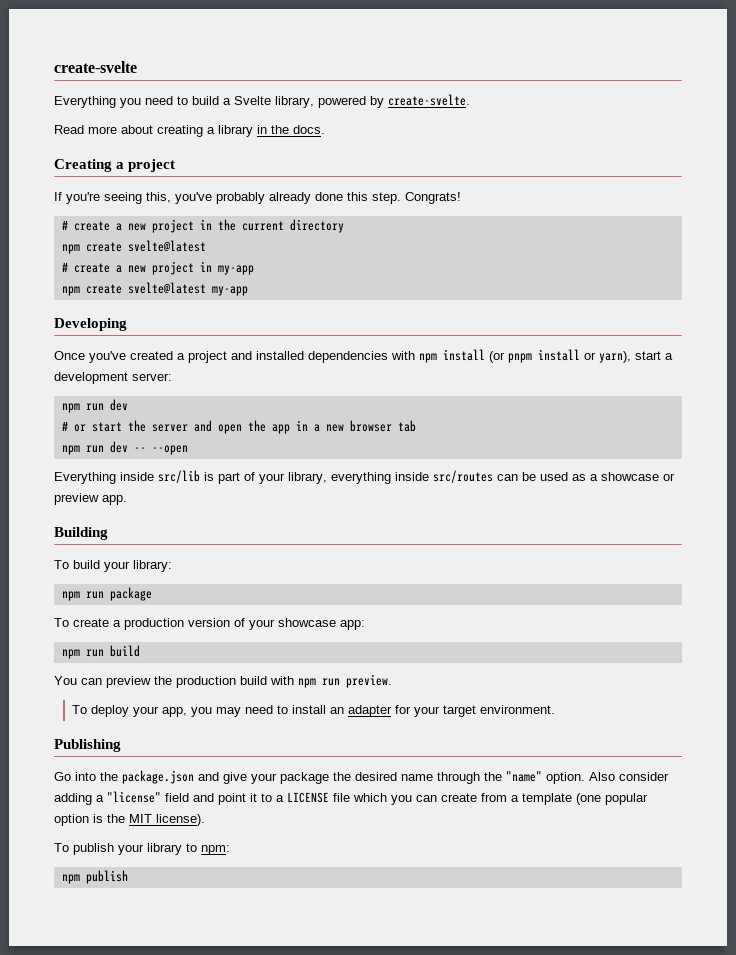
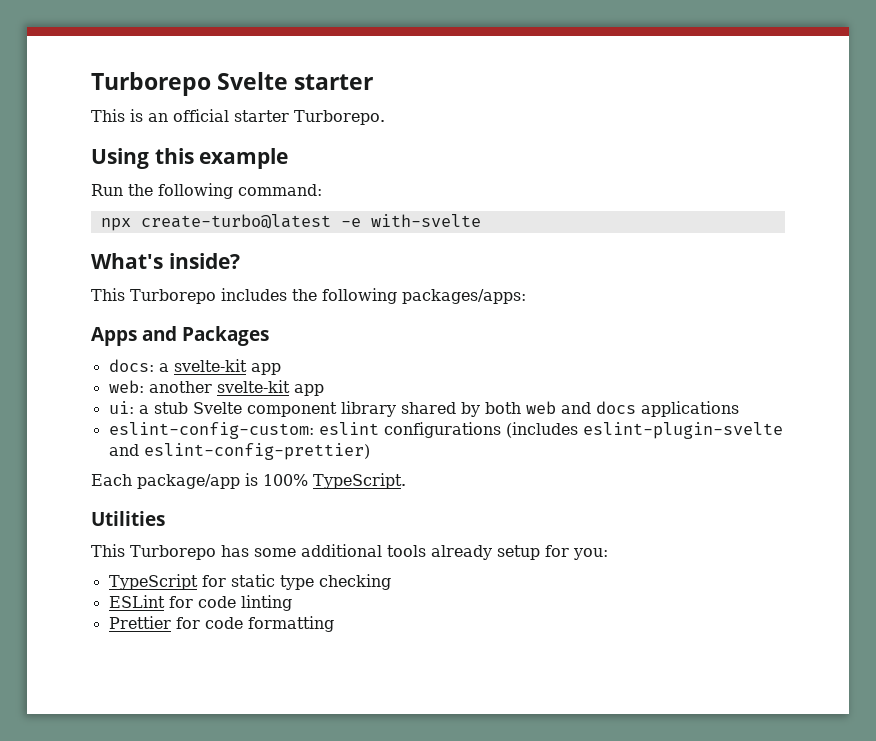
[54,61,137,73] [54,94,470,108] [54,125,325,137] [54,159,176,172] [54,192,461,204] [61,219,344,233] [61,240,206,254] [61,261,254,275] [61,282,248,296] [54,318,127,331] [54,349,673,363] [54,372,172,384] [61,399,128,413] [61,420,416,434] [61,441,188,455] [54,470,675,484] [54,493,127,505] [54,527,108,540] [54,560,172,572] [61,587,152,601] [54,618,365,630] [61,645,140,659] [54,674,392,688] [71,705,555,717] [54,739,121,752] [54,770,669,784] [54,791,648,805] [54,814,205,826] [54,843,230,855] [61,870,128,884] create-svelte // Everything you need to build a Svelte library, powered by create-svelte. // Read more about creating a library in the docs. // Creating a project // If you're seeing this, you've probably already done this step. Congrats! // # create a new project in the current directory // npm create svelte@latest // # create a new project in my-app // npm create svelte@latest my-app // Developing // Once you've created a project and installed dependencies with npm install (or pnpm install or yarn), start a development server: // npm run dev // # or start the server and open the app in a new browser tab // npm run dev -- --open // Everything inside src/lib is part of your library, everything inside src/routes can be used as a showcase or preview app. // Building // To build your library: // npm run package // To create a production version of your showcase app: // npm run build // You can preview the production build with npm run preview. // To deploy your app, you may need to install an adapter for your target environment. // Publishing // Go into the package.json and give your package the desired name through the "name" option. Also consider adding a "license" field and point it to a LICENSE file which you can create from a template (one popular option is the MIT license). // To publish your library to npm: // npm publish -> [91,72,374,96] [91,109,385,125] [91,148,289,169] [91,183,322,199] [100,214,481,231] [91,253,240,269] [91,288,526,304] [91,326,269,346] [108,359,281,375] [108,380,324,396] [108,401,739,417] [108,422,783,439] [108,443,370,460] [91,473,406,489] [91,511,165,526] [91,544,608,560] [108,574,391,590] [108,595,292,611] [108,616,334,632] Turborepo Svelte starter // This is an official starter Turborepo. // Using this example // Run the following command: // npx create-turbo@latest -e with-svelte // What's inside? // This Turborepo includes the following packages/apps: // Apps and Packages // docs: a svelte-kit app // web: another svelte-kit app // ui: a stub Svelte component library shared by both web and docs applications // eslint-config-custom: eslint configurations (includes eslint-plugin-svelte and eslint-config-prettier) // Each package/app is 100% TypeScript. // Utilities // This Turborepo has some additional tools already setup for you: // TypeScript for static type checking // ESLint for code linting // Prettier for code formatting

